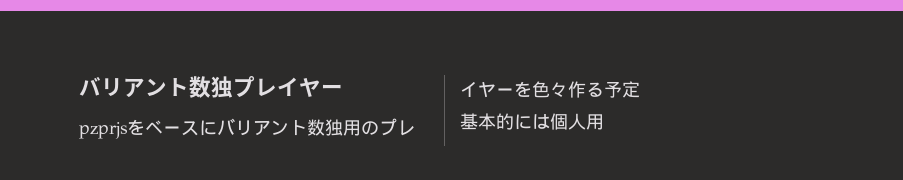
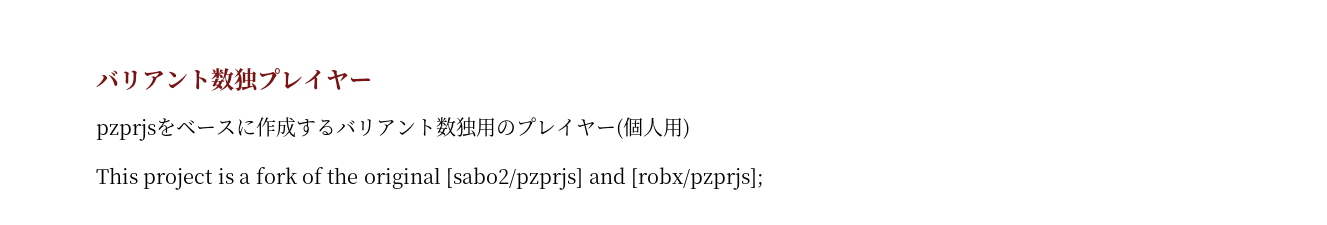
(217, 128) none -> [256,117,336,138] 作成する
[514,81,640,98] [460,113,604,130] を色々作る予定 // 基本的には個人用 -> [616,117,690,139] [96,167,764,190] (個人用) // This project is a fork of the original [sabo2/pzprjs] and [robx/pzprjs];

